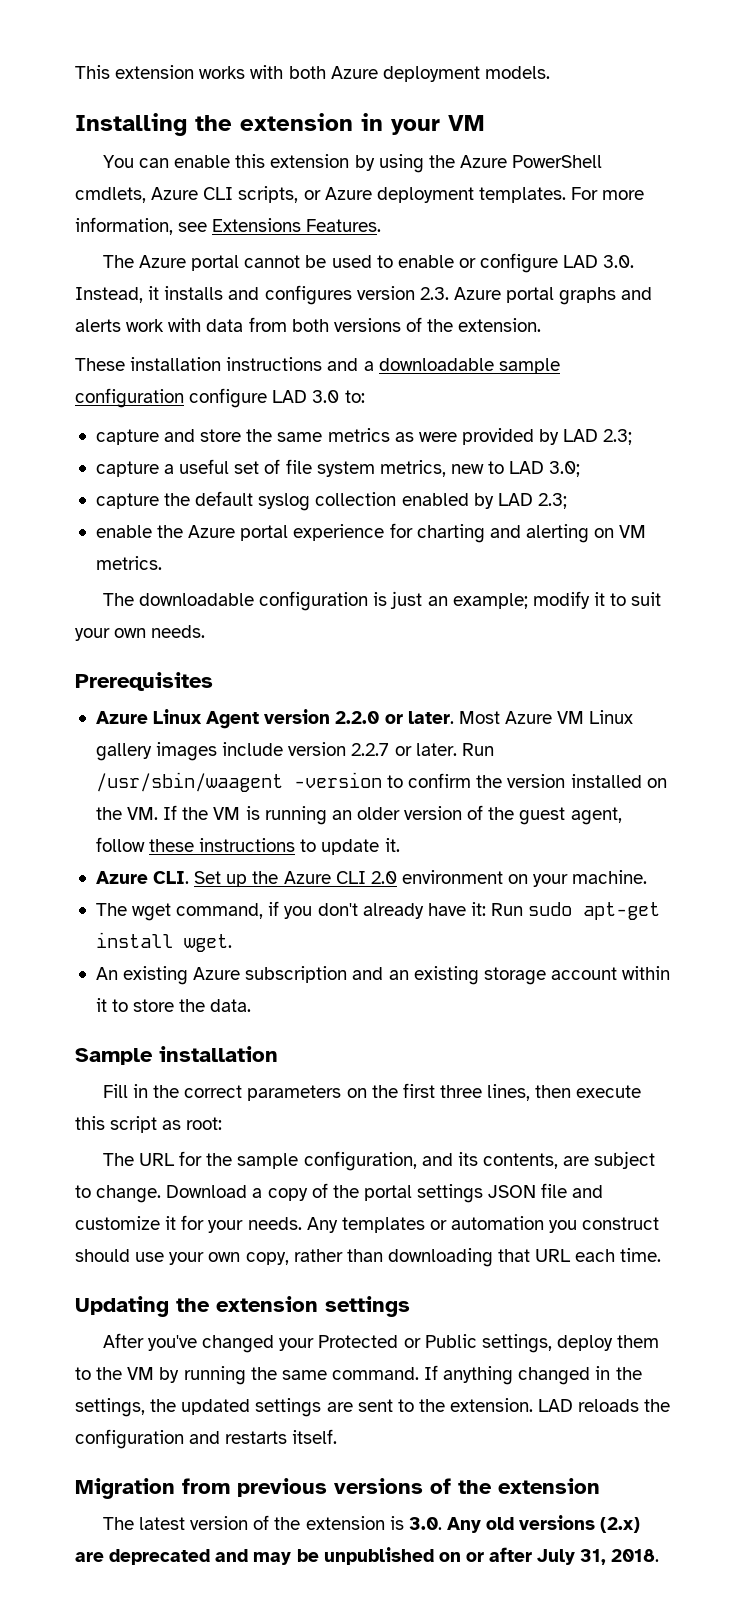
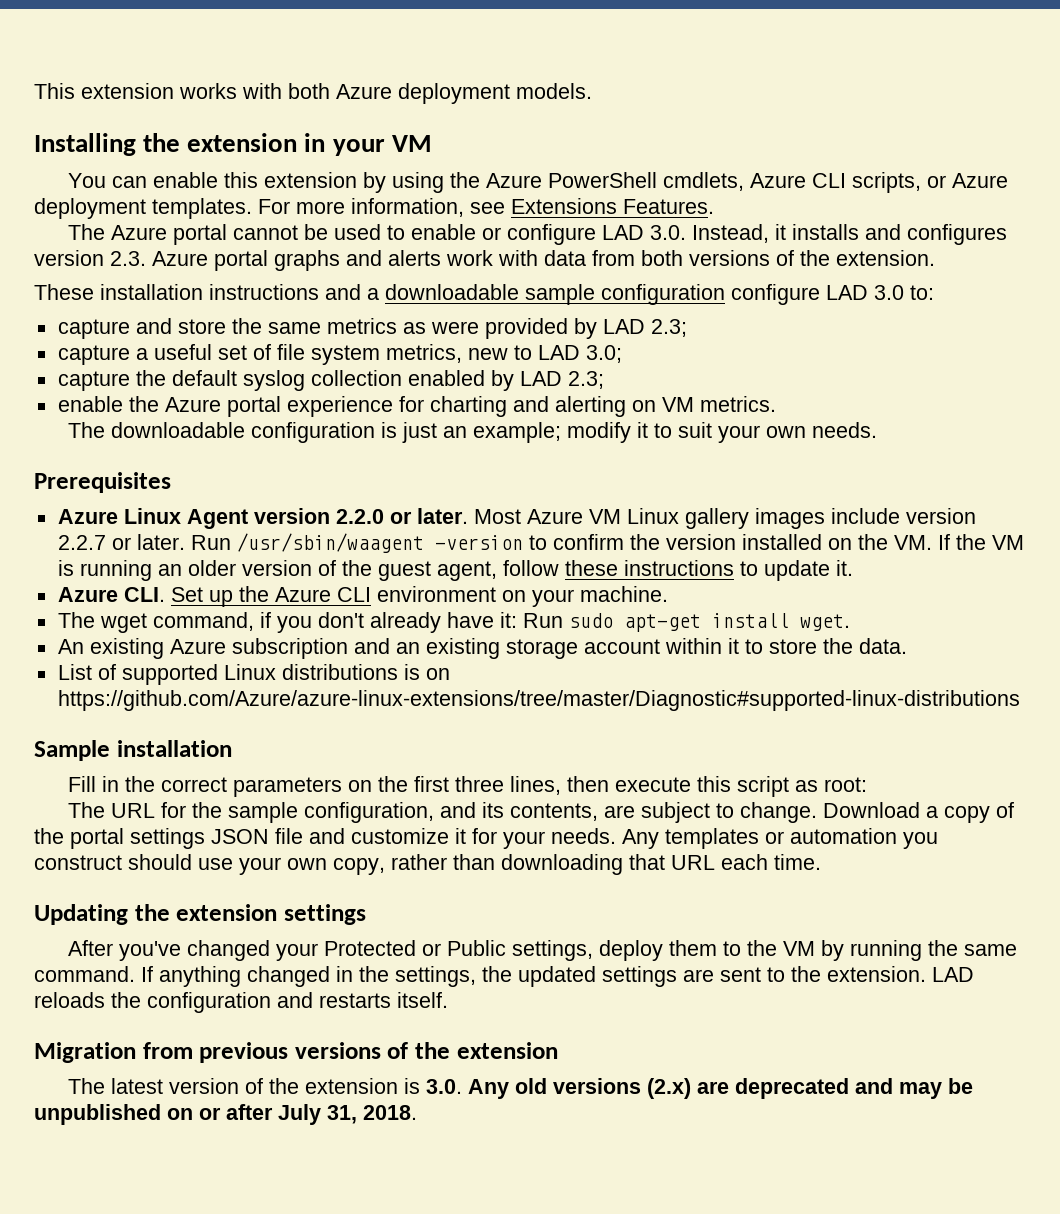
[370,871,397,884] 2.0 -> (371, 594) none
(252, 1005) none -> [57,664,450,685] [57,690,1020,711] // List of supported Linux distributions is on https://github.com/Azure/azure-linux-extensions/tree/master/Diagnostic#supported-linux-distributions

